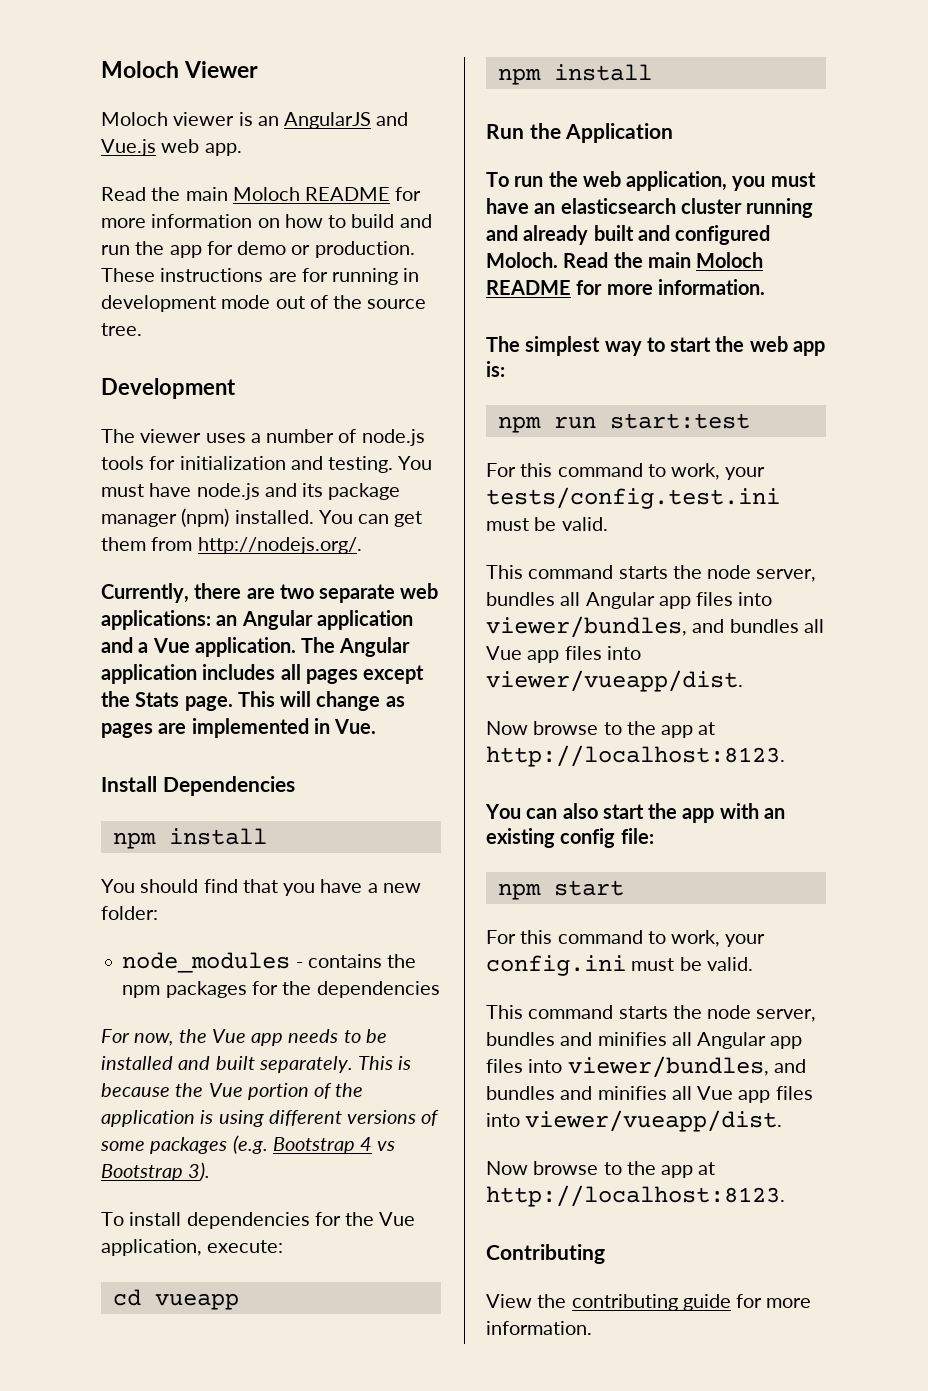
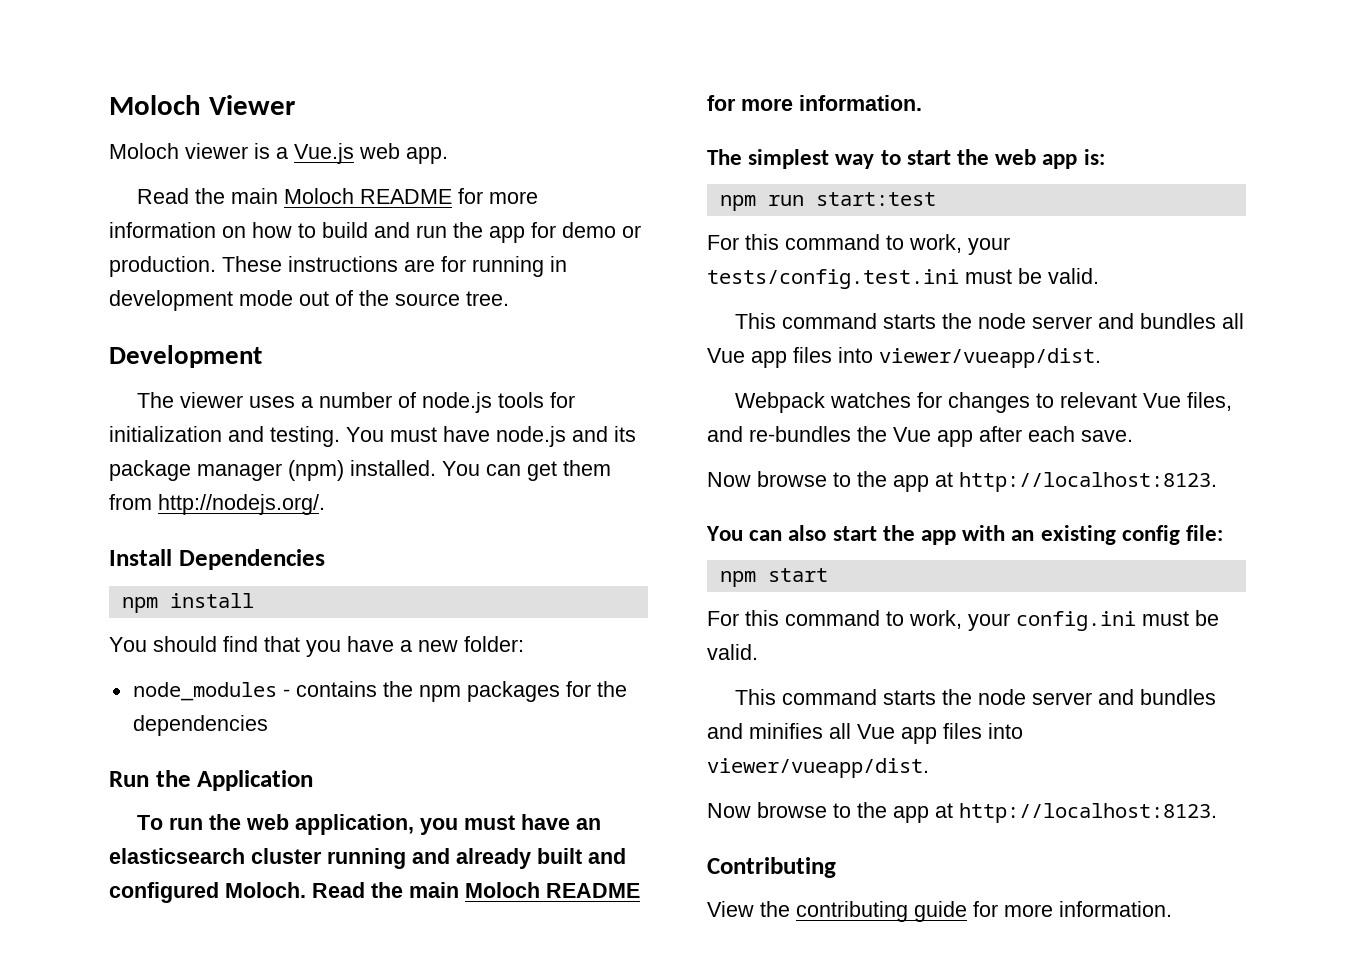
[257,112,409,129] an AngularJS and -> [276,147,288,159] a
[101,583,439,603] [101,610,413,630] [101,637,411,657] [101,664,425,684] [101,691,405,711] [101,718,377,738] // Currently, there are two separate web applications: an Angular application and a Vue application. The Angular application includes all pages except the Stats page. This will change as pages are implemented in Vue. -> (325, 504) none
[101,1029,387,1046] [101,1056,412,1073] [101,1083,364,1100] [101,1110,440,1127] [100,1135,396,1154] [101,1162,211,1181] [101,1212,416,1229] [101,1239,284,1256] [112,1289,239,1310] [497,64,652,85] // For now, the Vue app needs to be installed and built separately. This is because the Vue portion of the application is using different versions of some packages (e.g. Bootstrap 4 vs Bootstrap 3). // To install dependencies for the Vue application, execute: // cd vueapp // npm install -> (268, 725) none
[756,569,817,582] [486,592,773,609] [486,616,687,638] server, bundles all Angular app files into viewer/bundles, -> [1031,316,1092,329] server
(743, 681) none -> [734,392,1232,413] [707,426,1133,447] // Webpack watches for changes to relevant Vue files, and re-bundles the Vue app after each save.
[756,1009,817,1022] [486,1032,803,1049] [486,1056,769,1078] server, bundles and minifies all Angular app files into viewer/bundles, -> [1031,692,1092,705] server

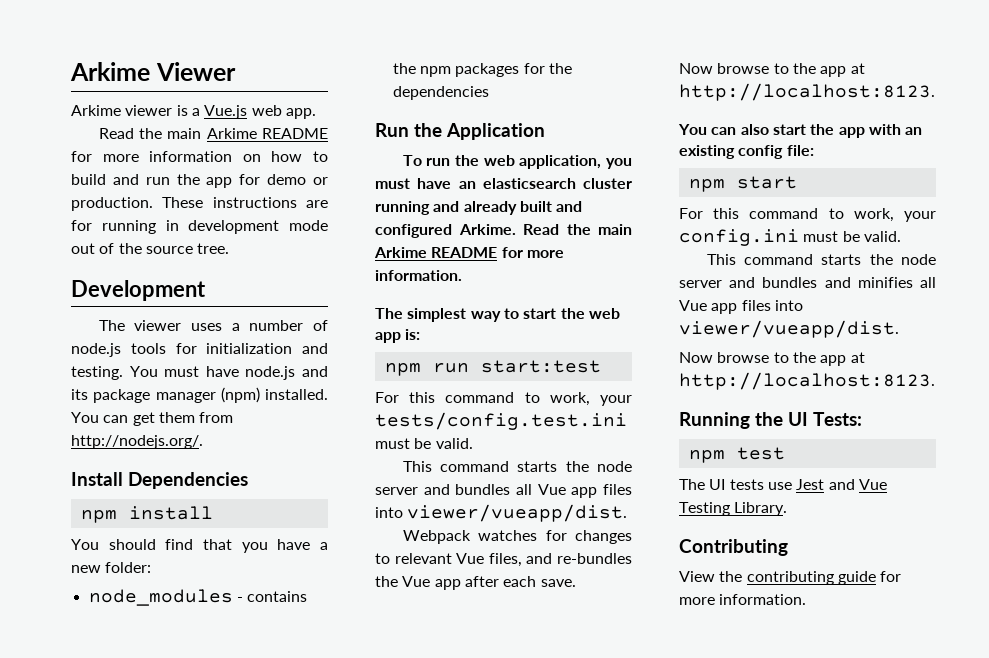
[109,95,201,115] Moloch -> [70,62,150,81] Arkime
[109,143,179,159] Moloch -> [71,105,121,116] Arkime
[283,188,354,204] Moloch -> [206,128,257,139] Arkime
[225,882,540,898] Moloch. Read the main Moloch -> [458,224,632,235] [374,247,427,258] Arkime. Read the main Arkime
(1217, 813) none -> [679,412,862,429] [688,447,785,463] [679,479,887,490] [679,502,788,516] // Running the UI Tests: // npm test // The UI tests use Jest and Vue Testing Library.

